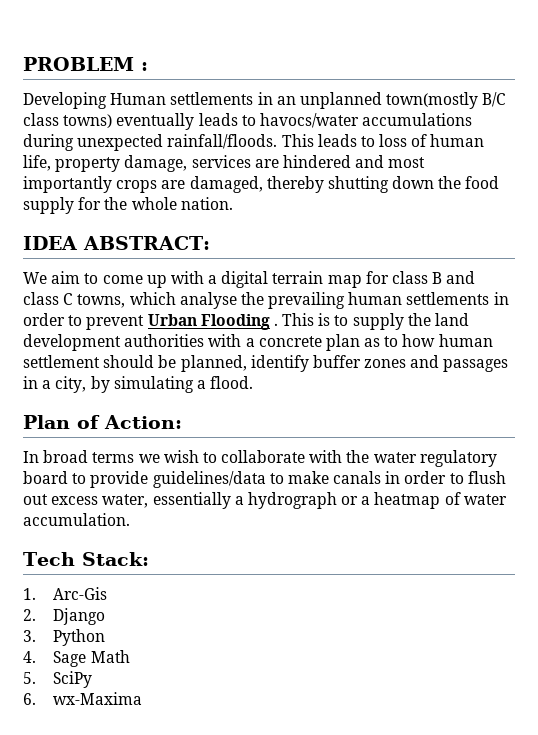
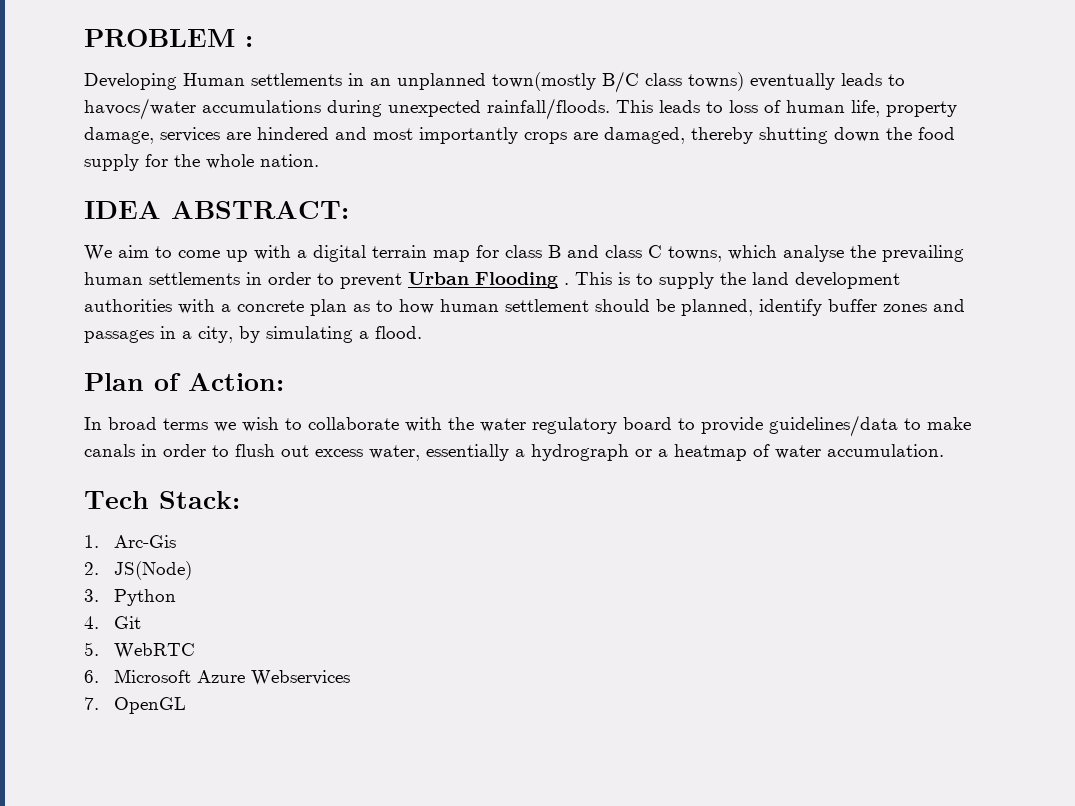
[53,608,106,625] Django -> [114,561,193,580] JS(Node)
[53,650,130,667] Sage Math -> [114,616,142,629] Git
[53,671,93,688] SciPy -> [114,643,196,659] WebRTC
[53,692,143,705] wx-Maxima -> [114,669,351,686] [84,697,187,714] Microsoft Azure Webservices // 7. OpenGL

